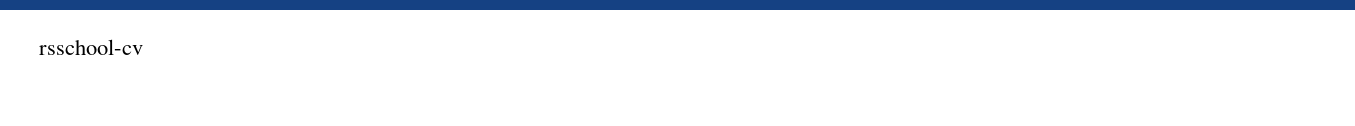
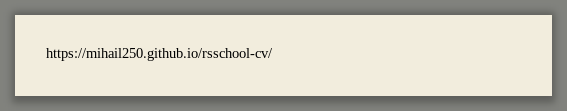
[39,39,143,55] rsschool-cv -> [46,48,273,61] https://mihail250.github.io/rsschool-cv/

